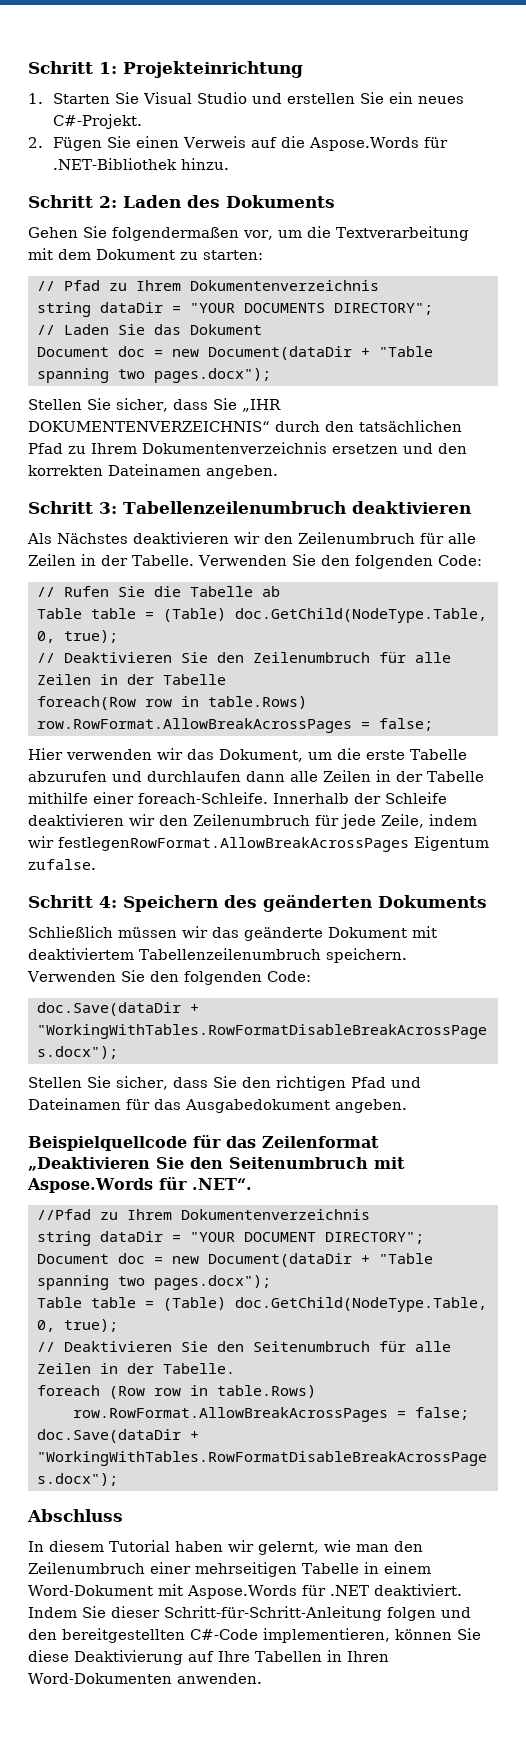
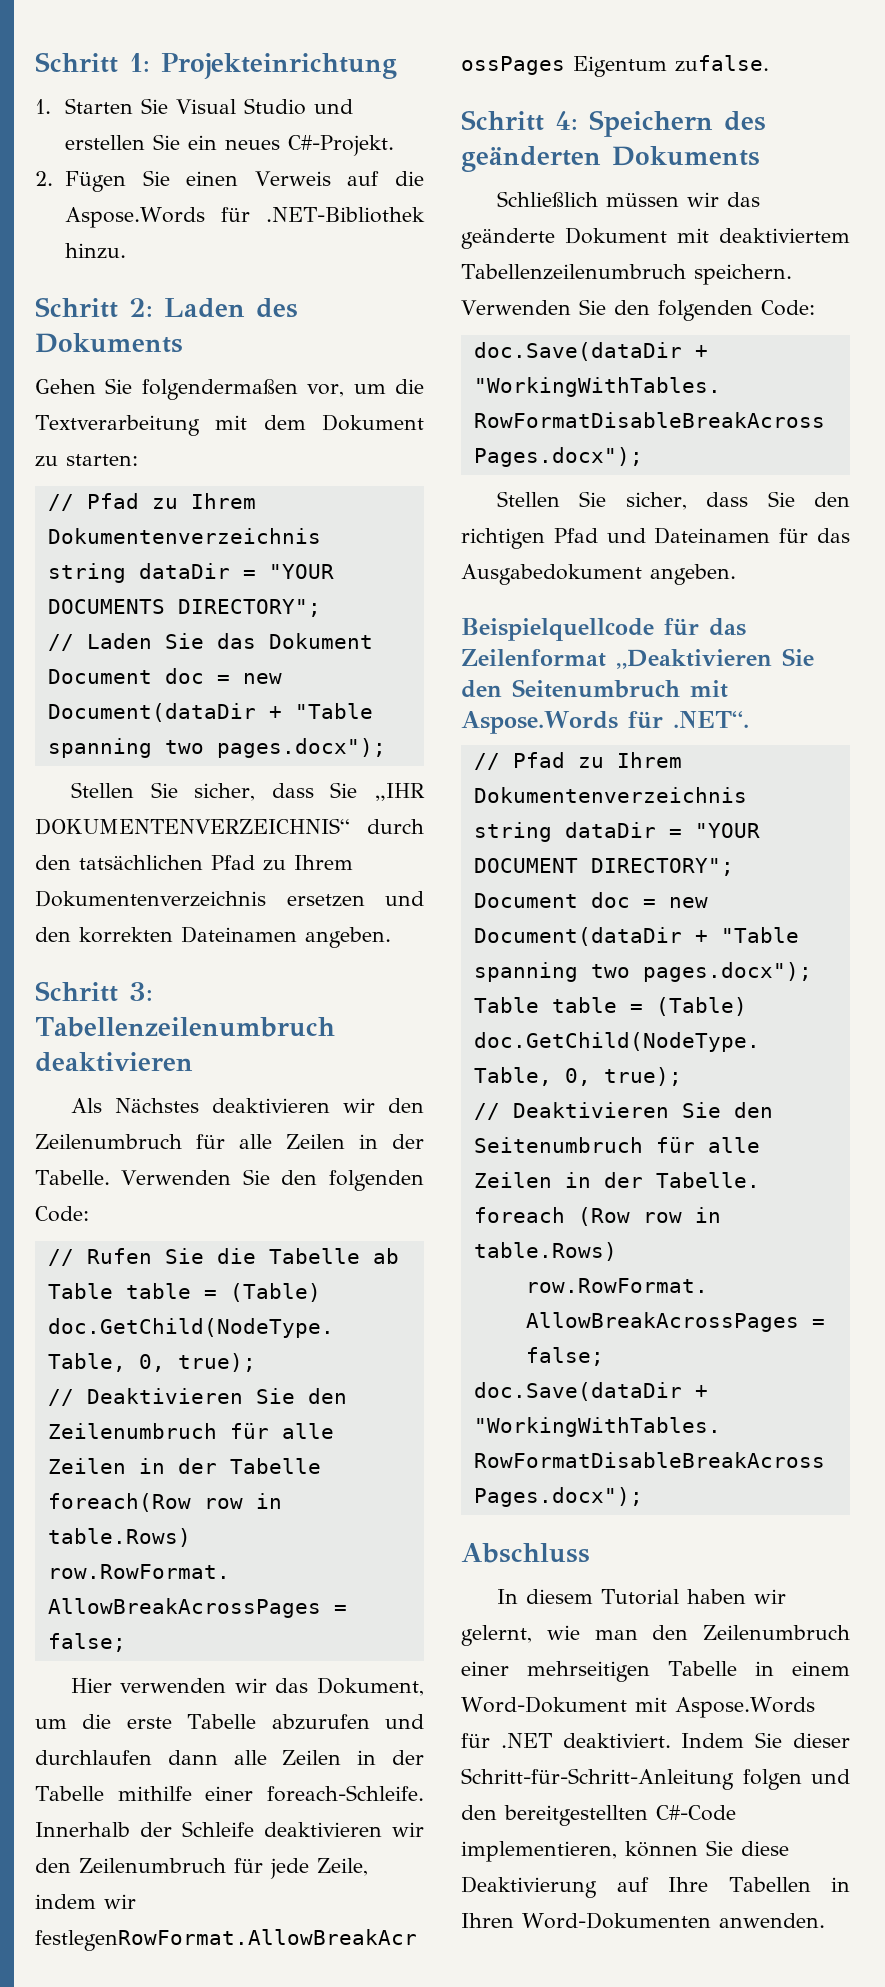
[37,1209,91,1220] //Pfad -> [473,752,565,770] // Pfad

